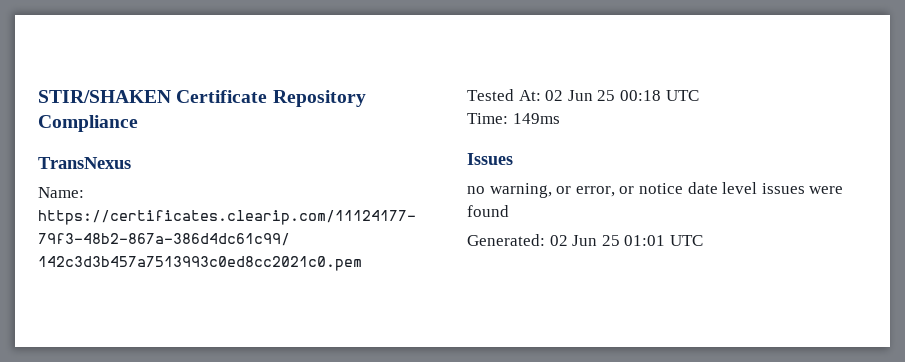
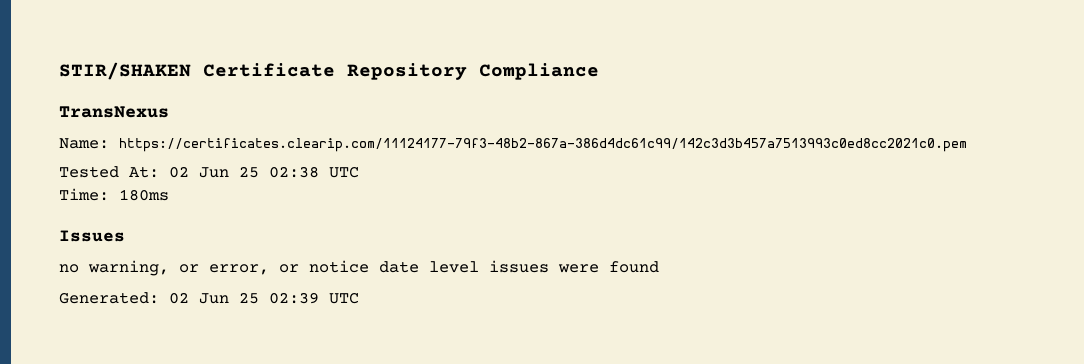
[619,90,661,101] 00:18 -> [269,166,319,178] 02:38
[512,113,560,124] 149ms -> [119,189,169,201] 180ms
[624,235,666,246] 01:01 -> [269,292,319,304] 02:39

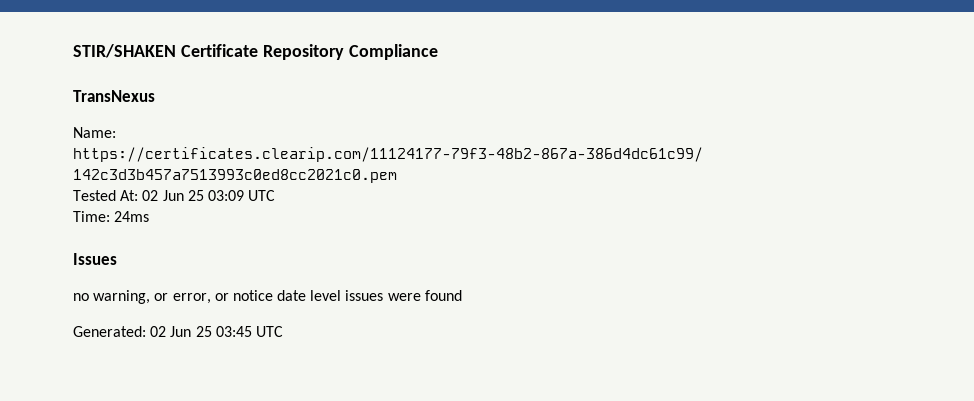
[269,166,319,178] 02:38 -> [207,190,244,201] 03:09
[119,189,169,201] 180ms -> [114,211,150,222] 24ms
[269,292,319,304] 02:39 -> [215,326,252,337] 03:45

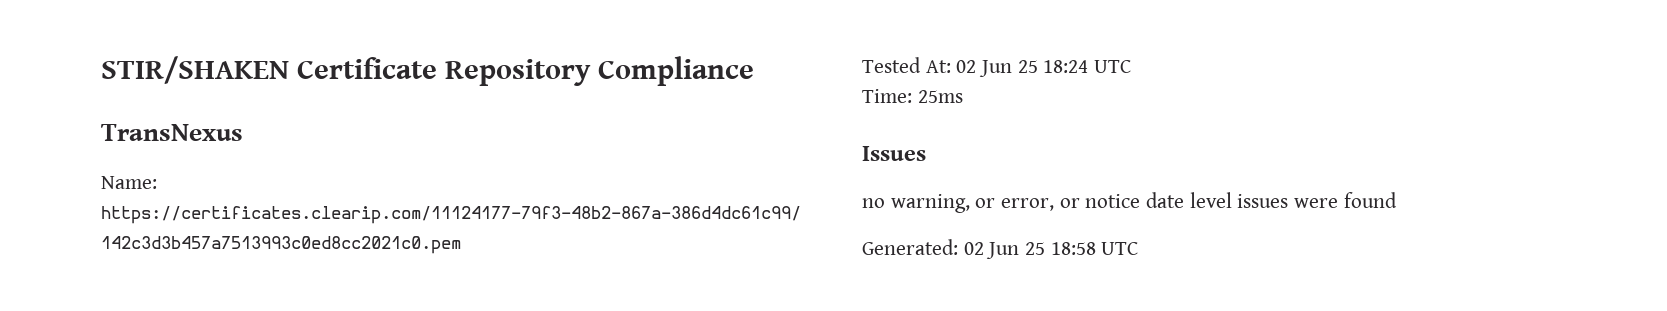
[207,190,244,201] 03:09 -> [1043,60,1089,73] 18:24
[114,211,150,222] 24ms -> [917,90,963,103] 25ms
[215,326,252,337] 03:45 -> [1050,242,1096,255] 18:58

